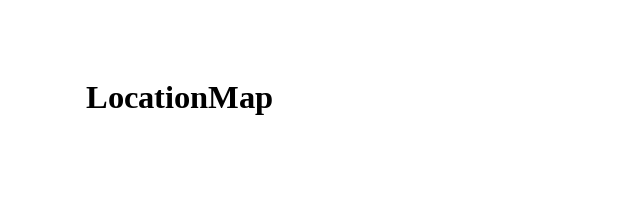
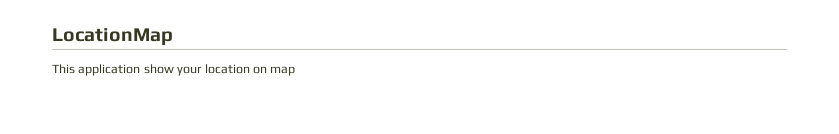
(273, 100) none -> [52,64,296,76] // This application show your location on map

